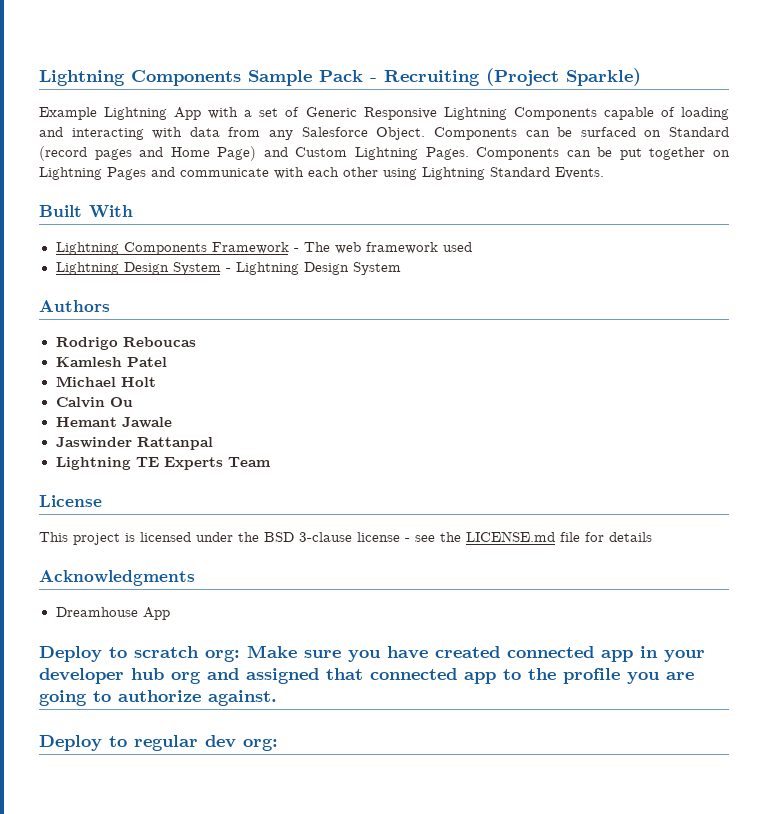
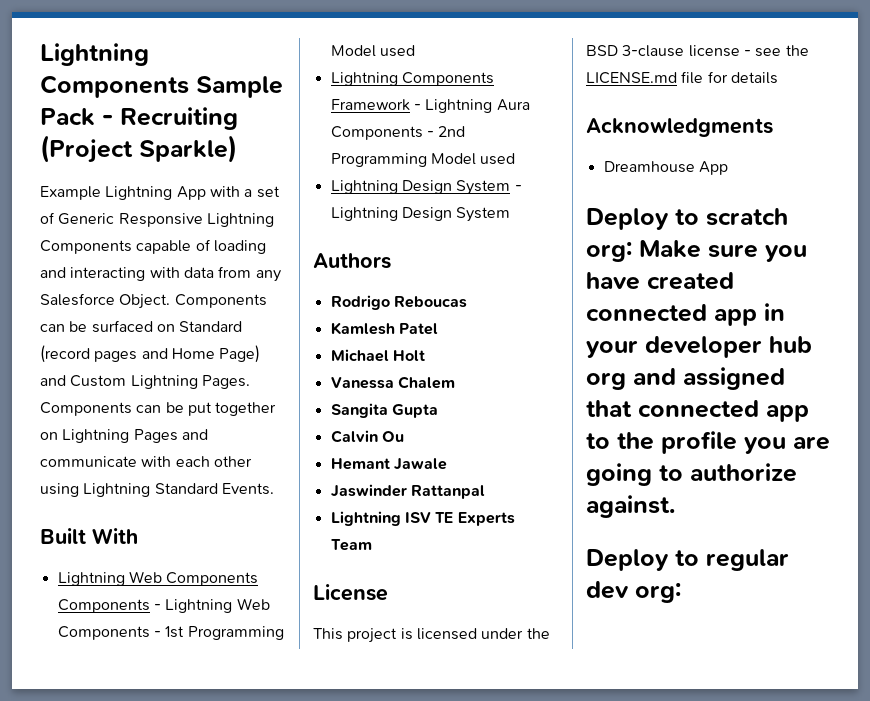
[123,242,438,255] Components Framework - The web framework -> [128,571,259,586] [57,598,270,613] [57,626,284,640] [330,45,415,57] [330,72,494,86] [330,99,530,113] [330,126,466,140] [330,153,476,167] Web Components Components - Lightning Web Components - 1st Programming Model used // Lightning Components Framework - Lightning Aura Components - 2nd Programming Model
(156, 382) none -> [330,376,455,389] [330,403,438,418] // Vanessa Chalem // Sangita Gupta
(131, 463) none -> [404,512,431,523] ISV

